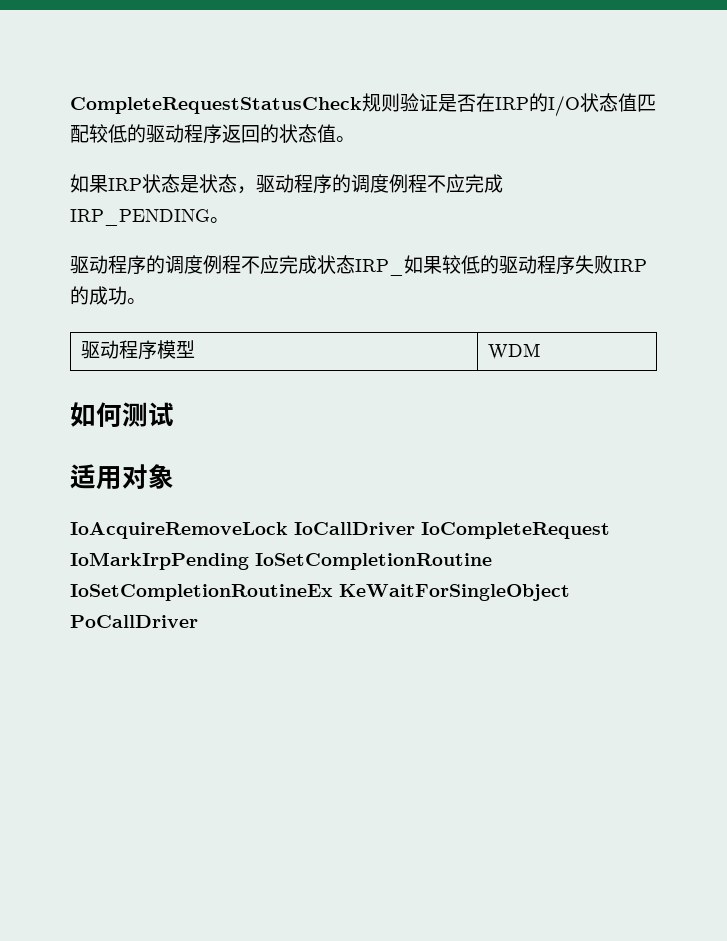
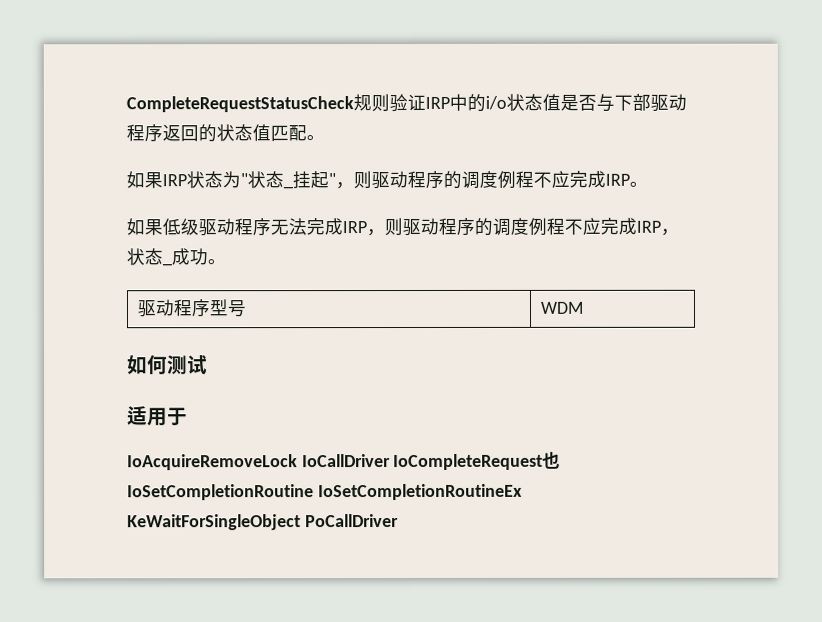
[438,93,656,117] [70,124,146,143] 是否在IRP的I/O状态值匹配较低的 -> [425,93,651,112] IRP中的i/o状态值是否与下部
(336, 133) none -> [270,125,307,142] 匹配
[180,174,503,194] [70,209,229,226] [70,255,647,276] [70,286,89,305] 是状态，驱动程序的调度例程不应完成IRP_PENDING。 // 驱动程序的调度例程不应完成状态IRP_如果较低的驱动程序失败IRP的 -> [222,170,648,190] [126,217,679,237] [126,248,172,267] 为"状态_挂起"，则驱动程序的调度例程不应完成IRP。 // 如果低级驱动程序无法完成IRP，则驱动程序的调度例程不应完成IRP，状态_
[156,340,176,359] 模 -> (212, 308) none
(195, 349) none -> [227,300,248,318] 号
[122,464,174,489] 对象 -> [167,407,188,426] 于
[70,552,249,570] IoMarkIrpPending -> [542,451,562,469] 也

